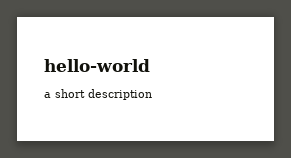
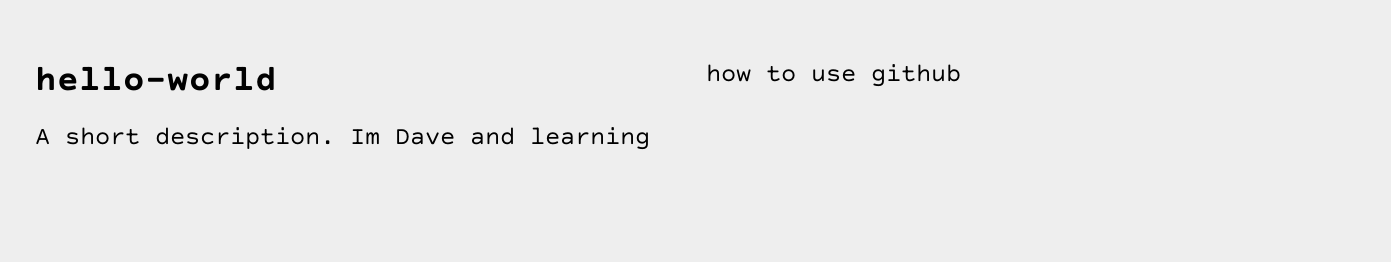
[44,89,152,100] a short description -> [35,127,650,150] [706,64,961,87] A short description. Im Dave and learning how to use github

